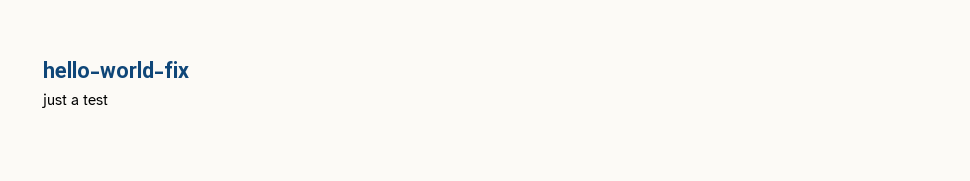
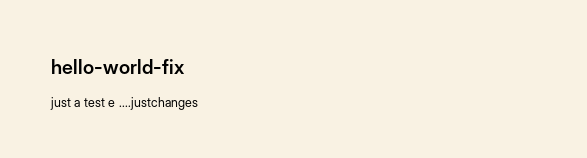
(108, 100) none -> [108,97,198,110] e ....justchanges

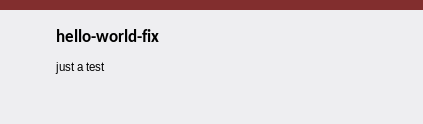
[108,97,198,110] e ....justchanges -> (106, 66) none

